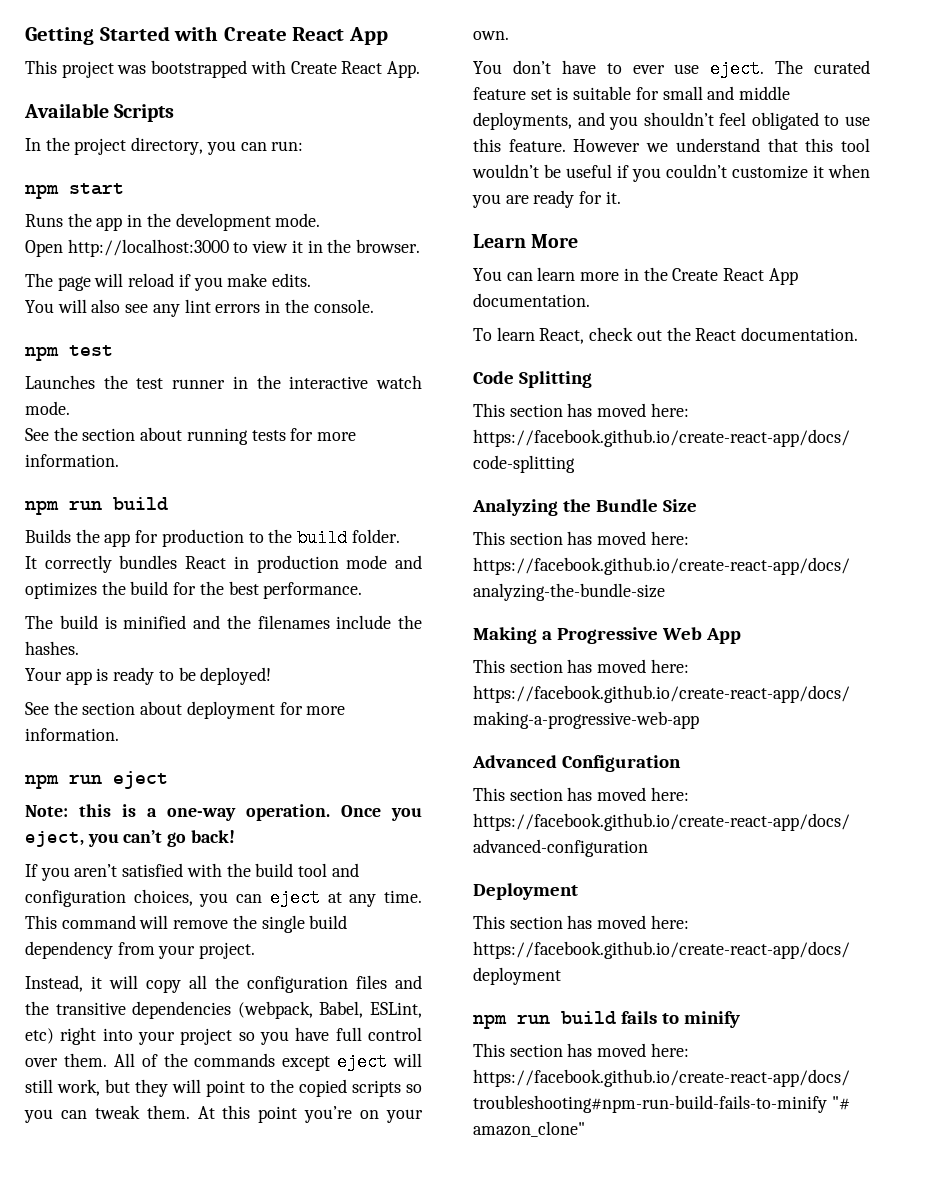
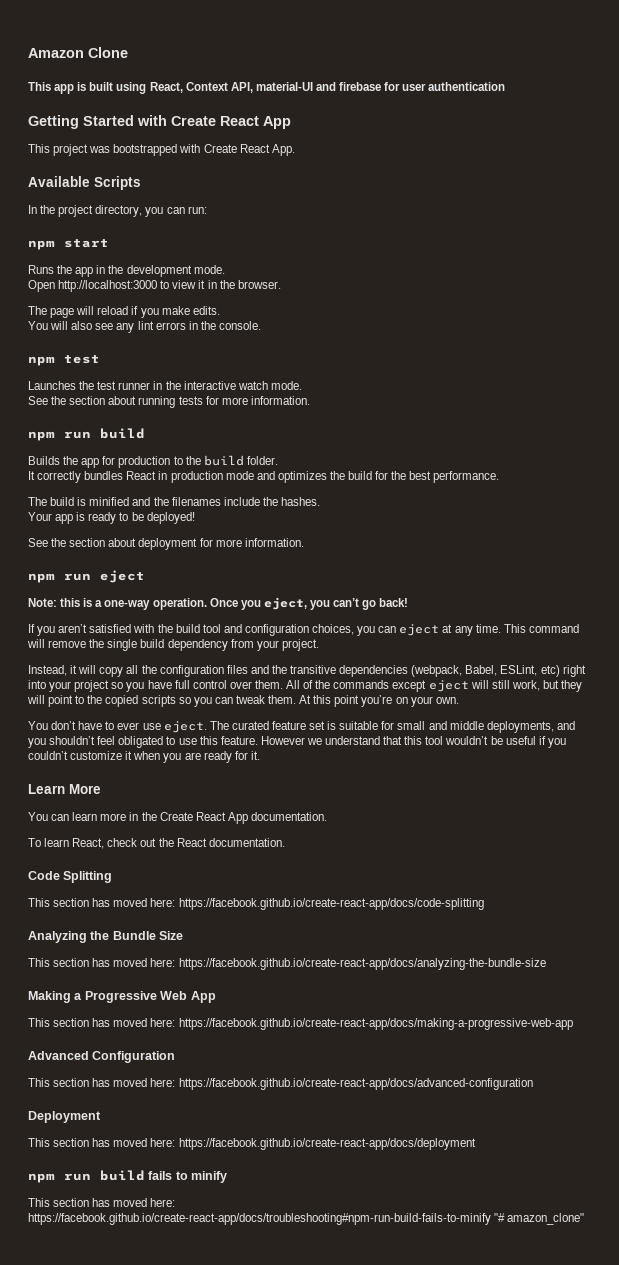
(25, 36) none -> [28,47,128,58] [28,82,506,94] Amazon Clone // This app is built using React, Context API, material-UI and firebase for user authentication //

